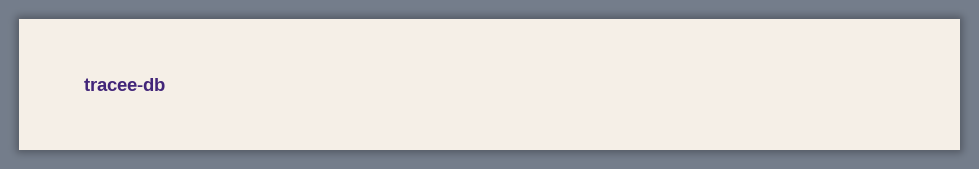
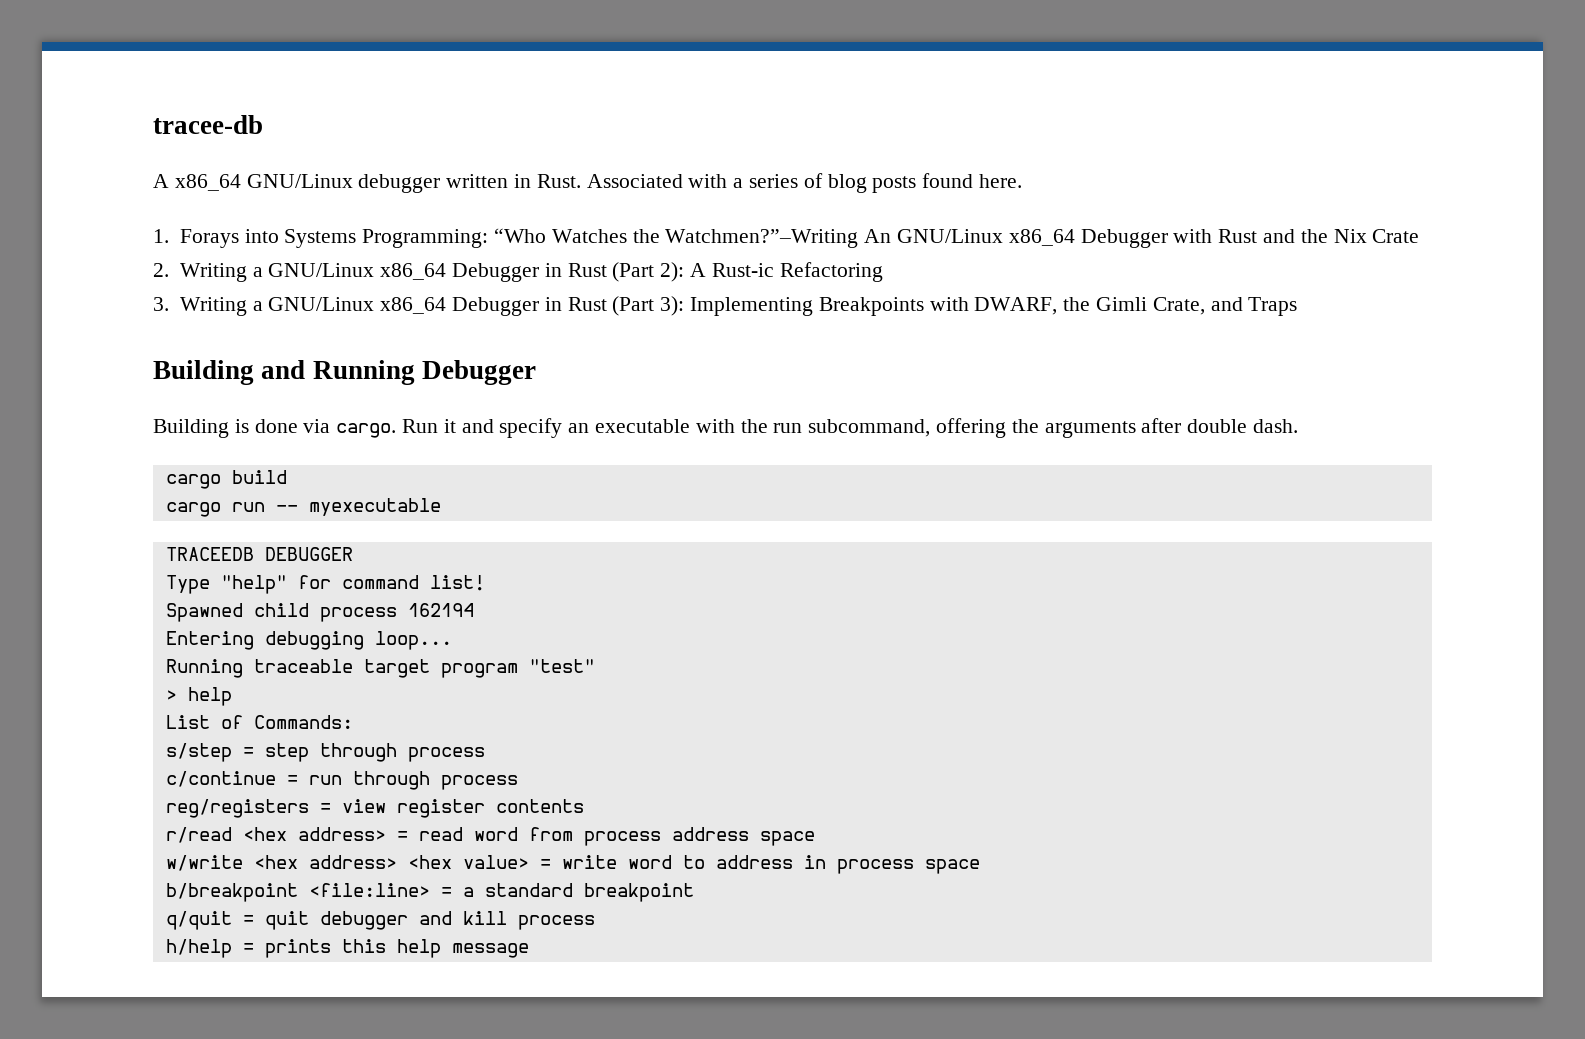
(165, 84) none -> [153,173,1023,193] [153,228,1420,248] [153,262,883,282] [153,296,1298,316] [153,360,536,385] [153,418,1299,438] [165,470,287,489] [165,498,441,517] [165,547,353,561] [165,575,485,594] [165,603,474,622] [165,631,452,650] [165,659,595,678] [165,687,232,706] [165,715,353,729] [165,743,485,762] [165,771,518,790] [165,799,584,818] [165,827,815,846] [165,855,980,874] [165,883,694,902] [165,911,595,930] [165,939,529,958] // A x86_64 GNU/Linux debugger written in Rust. Associated with a series of blog posts found here. // 1. Forays into Systems Programming: “Who Watches the Watchmen?”–Writing An GNU/Linux x86_64 Debugger with Rust and the Nix Crate // 2. Writing a GNU/Linux x86_64 Debugger in Rust (Part 2): A Rust-ic Refactoring // 3. Writing a GNU/Linux x86_64 Debugger in Rust (Part 3): Implementing Breakpoints with DWARF, the Gimli Crate, and Traps // Building and Running Debugger // Building is done via cargo. Run it and specify an executable with the run subcommand, offering the arguments after double dash. // cargo build // cargo run -- myexecutable // TRACEEDB DEBUGGER // Type "help" for command list! // Spawned child process 162194 // Entering debugging loop... // Running traceable target program "test" // > help // List of Commands: // s/step = step through process // c/continue = run through process // reg/registers = view register contents // r/read <hex address> = read word from process address space // w/write <hex address> <hex value> = write word to address in process space // b/breakpoint <file:line> = a standard breakpoint // q/quit = quit debugger and kill process // h/help = prints this help message

